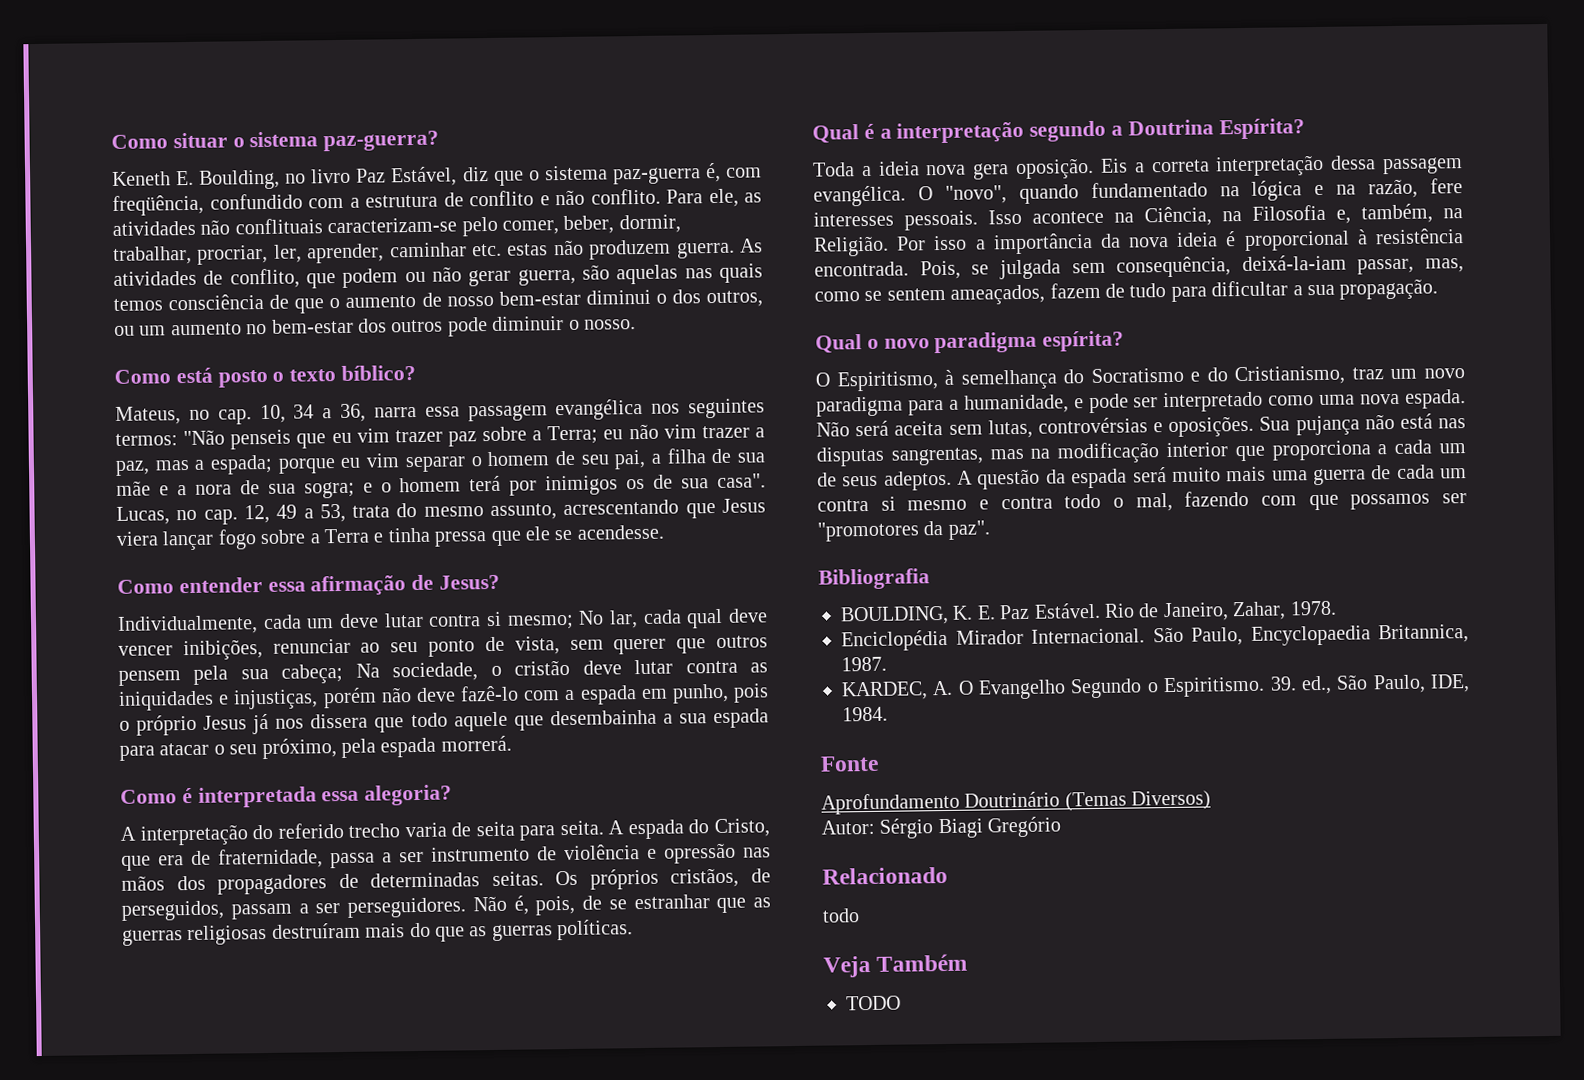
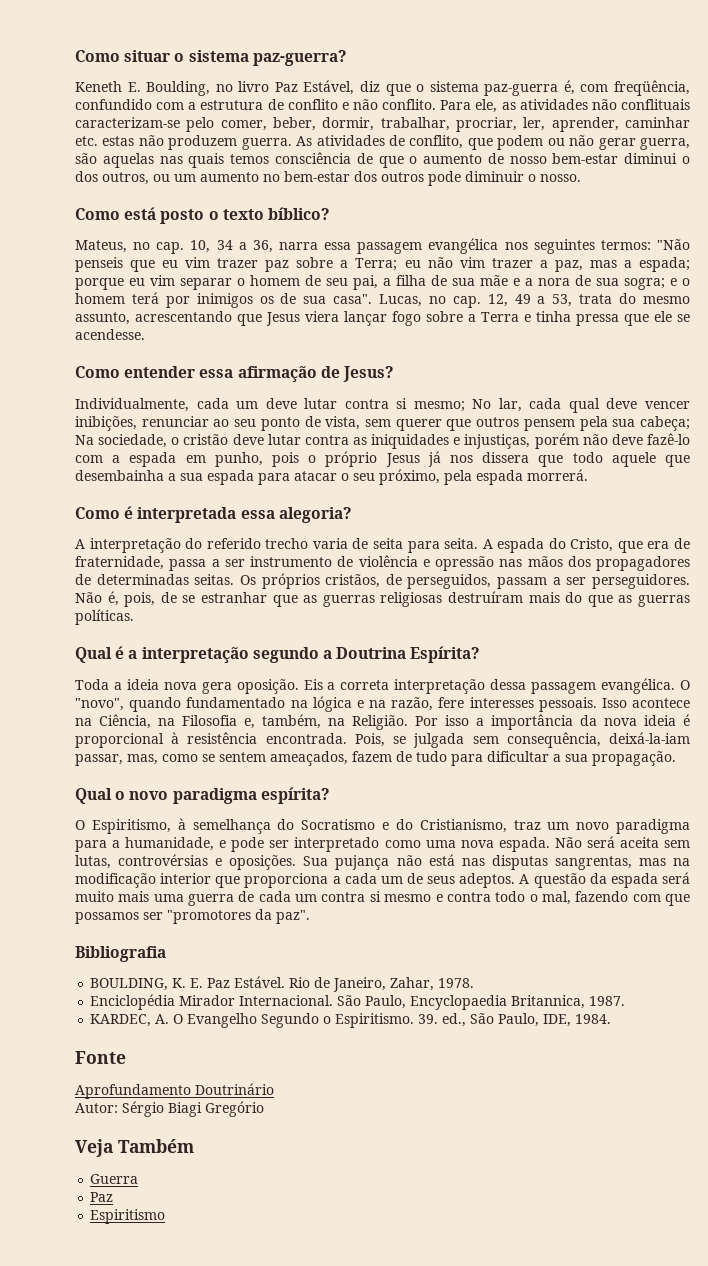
[1064,790,1212,812] (Temas Diversos) -> (274, 1089) none
[822,866,948,885] [822,908,860,923] // Relacionado // todo -> (264, 1109) none
[846,995,901,1011] TODO -> [90,1174,139,1184] [90,1192,114,1202] [90,1209,166,1224] Guerra // Paz // Espiritismo

